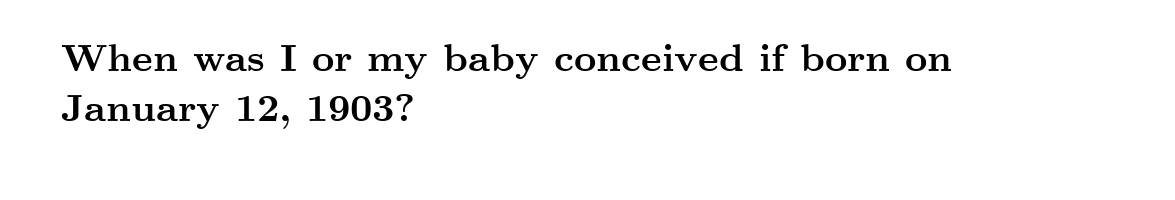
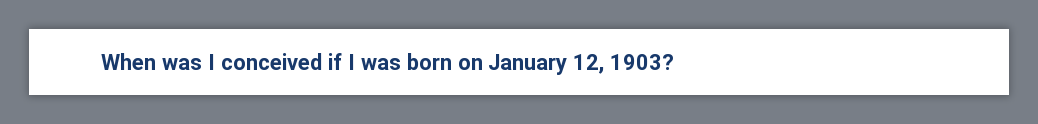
[312,44,789,79] or my baby conceived if -> [220,53,401,70] conceived if I was

